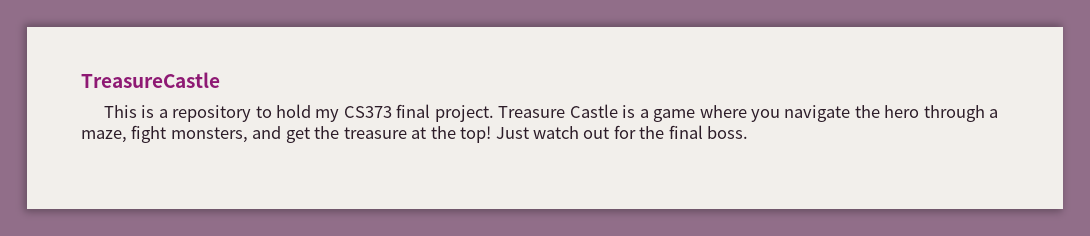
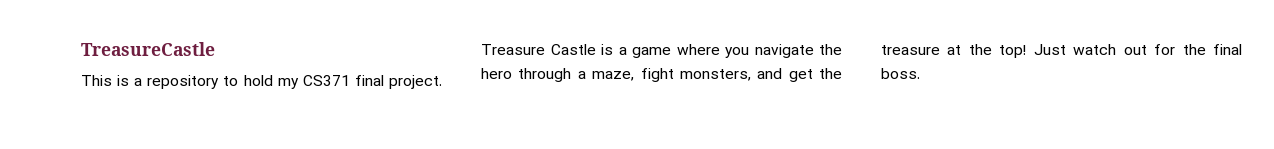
[343,106,392,118] CS373 -> [302,75,350,86] CS371

